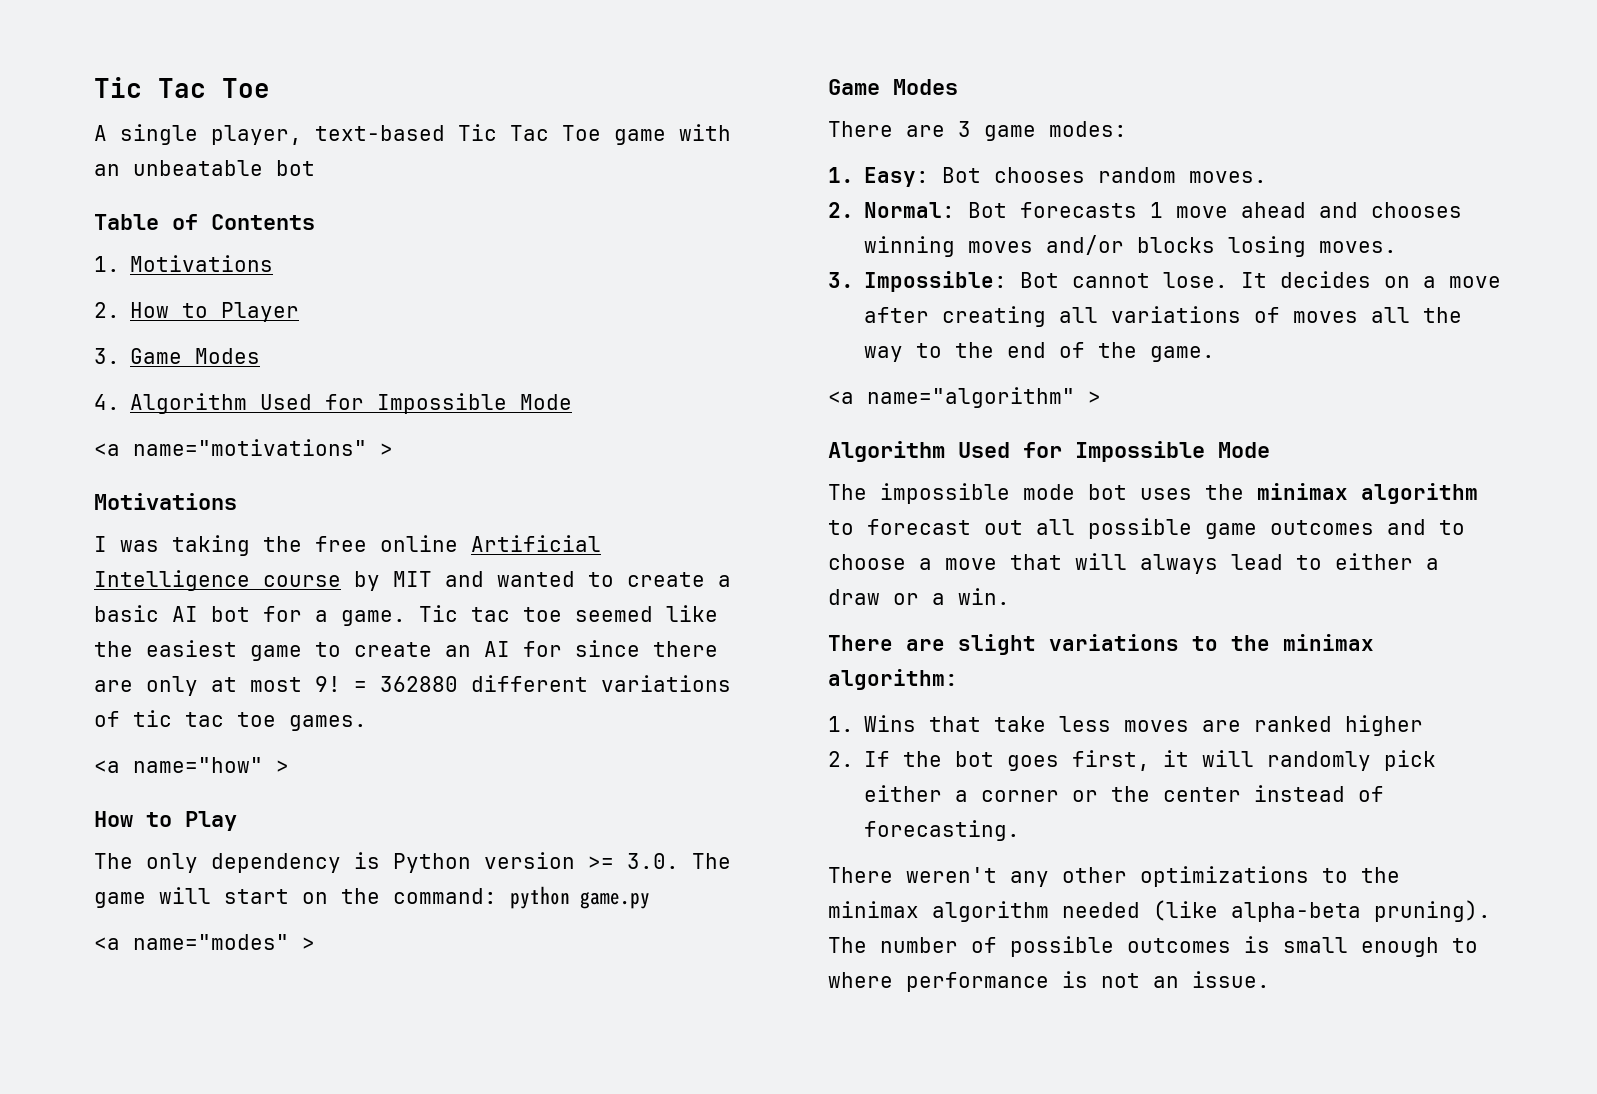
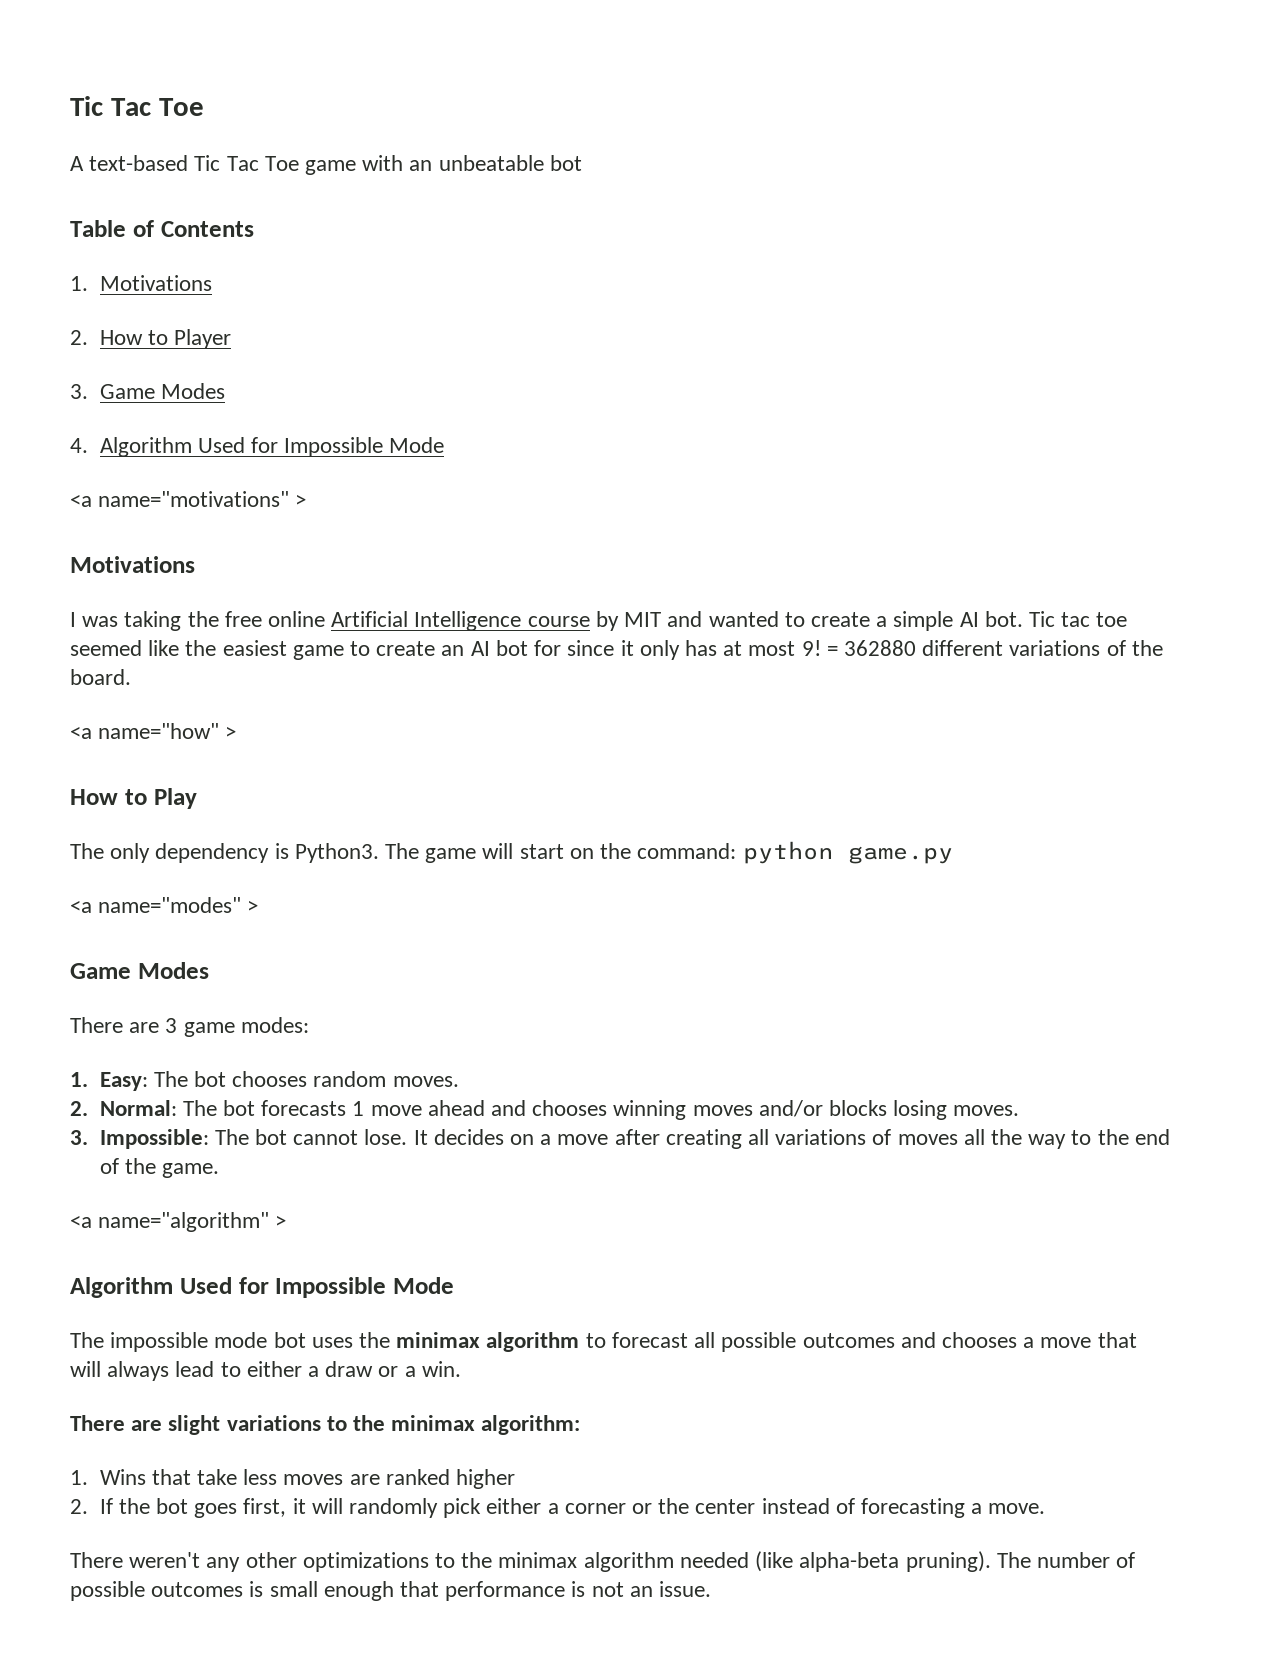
[120,124,302,145] single player, -> (84, 163) none
[94,605,406,626] basic AI bot for a game. -> [893,611,1023,631] simple AI bot.
(510, 649) none -> [495,640,528,656] bot
[653,641,718,657] [94,676,198,696] there are only -> [620,640,717,660] it only has
[133,710,367,731] tic tac toe games. -> [1131,640,1163,656] [70,669,131,685] the board.
[393,852,679,873] Python version >= 3.0. -> [294,843,379,863] Python3.
[942,167,982,183] Bot -> [153,1071,226,1087] The bot
[968,202,1008,218] Bot -> [182,1100,255,1116] The bot
[1020,272,1060,288] Bot -> [214,1129,287,1145] The bot
[984,520,1023,535] out -> (688, 1340) none
[1205,523,1257,539] game -> (797, 1342) none
[1439,520,1465,535] [828,554,906,570] to choose -> [941,1332,1017,1348] chooses
[864,820,1021,841] forecasting. -> [861,1498,1046,1518] forecasting a move.
[1452,938,1478,953] [828,972,893,988] to where -> [400,1581,440,1597] that

